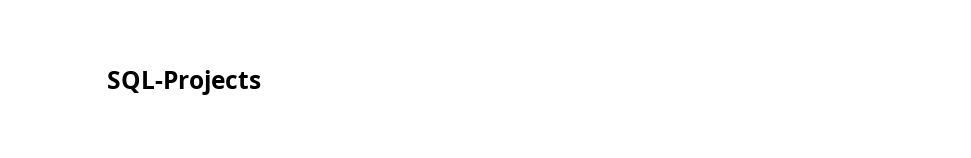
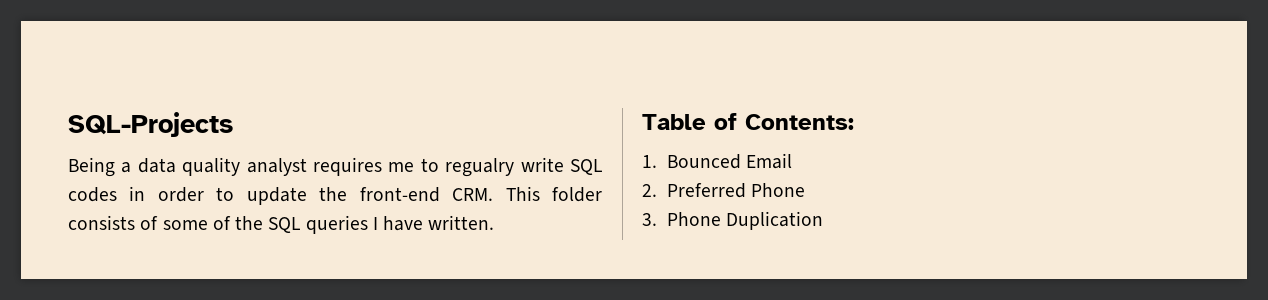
(261, 82) none -> [68,157,602,177] [68,186,603,205] [68,215,495,234] [642,113,854,130] [642,153,793,169] [642,183,806,198] [642,211,824,230] // Being a data quality analyst requires me to regualry write SQL codes in order to update the front-end CRM. This folder consists of some of the SQL queries I have written. // Table of Contents: // 1. Bounced Email // 2. Preferred Phone // 3. Phone Duplication

